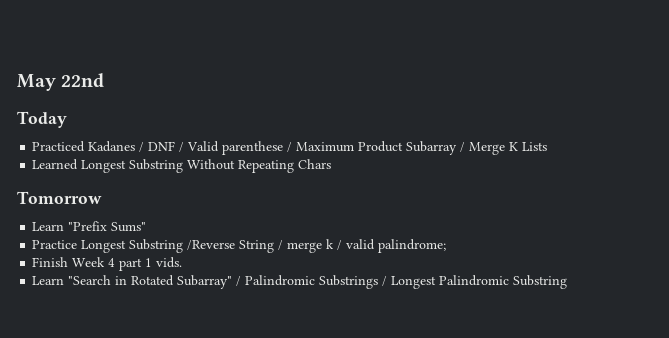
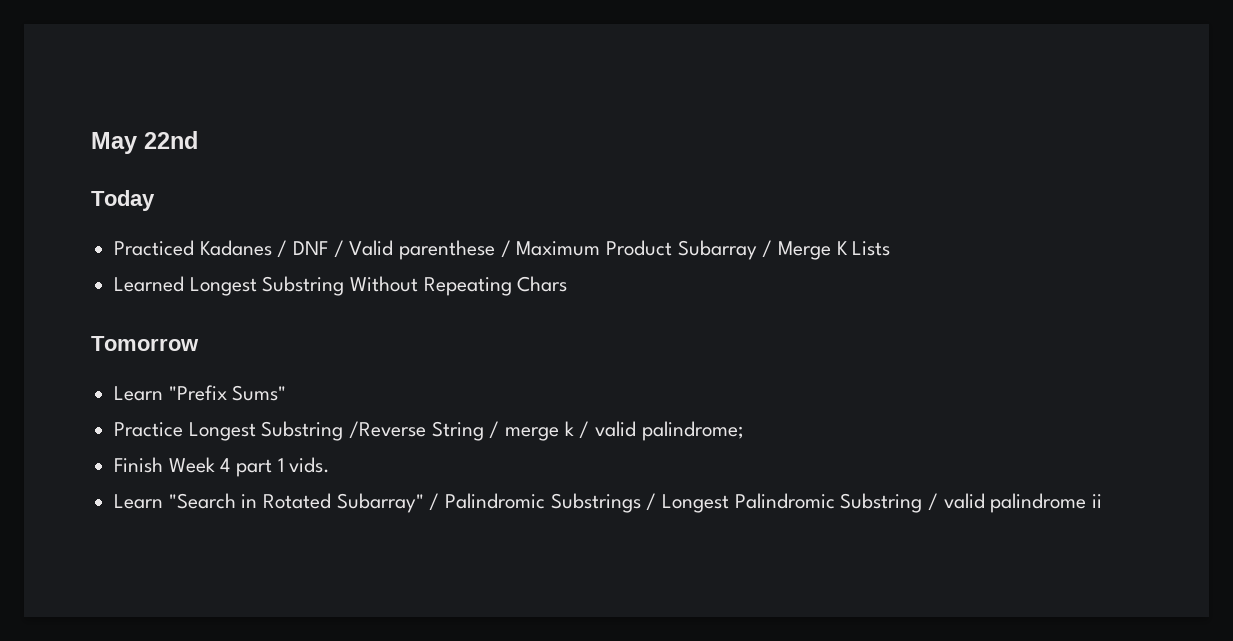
(568, 282) none -> [928,493,1103,513] / valid palindrome ii

